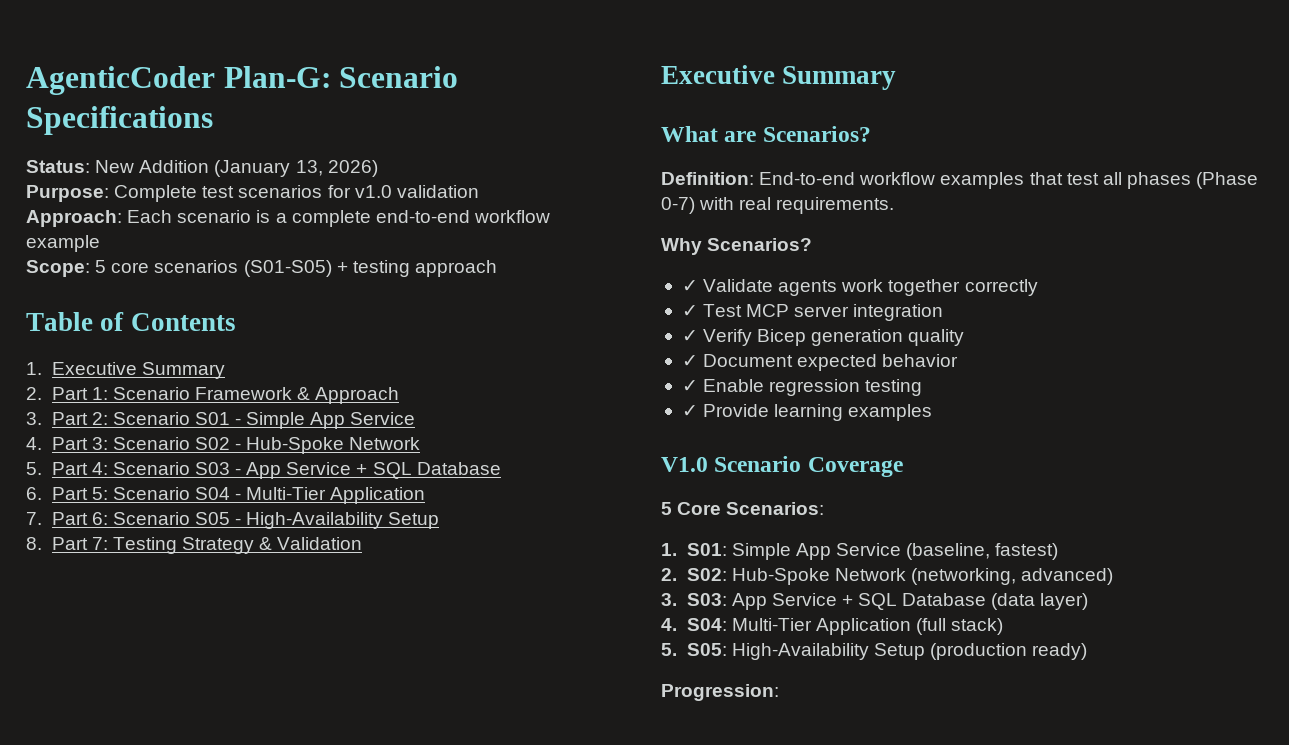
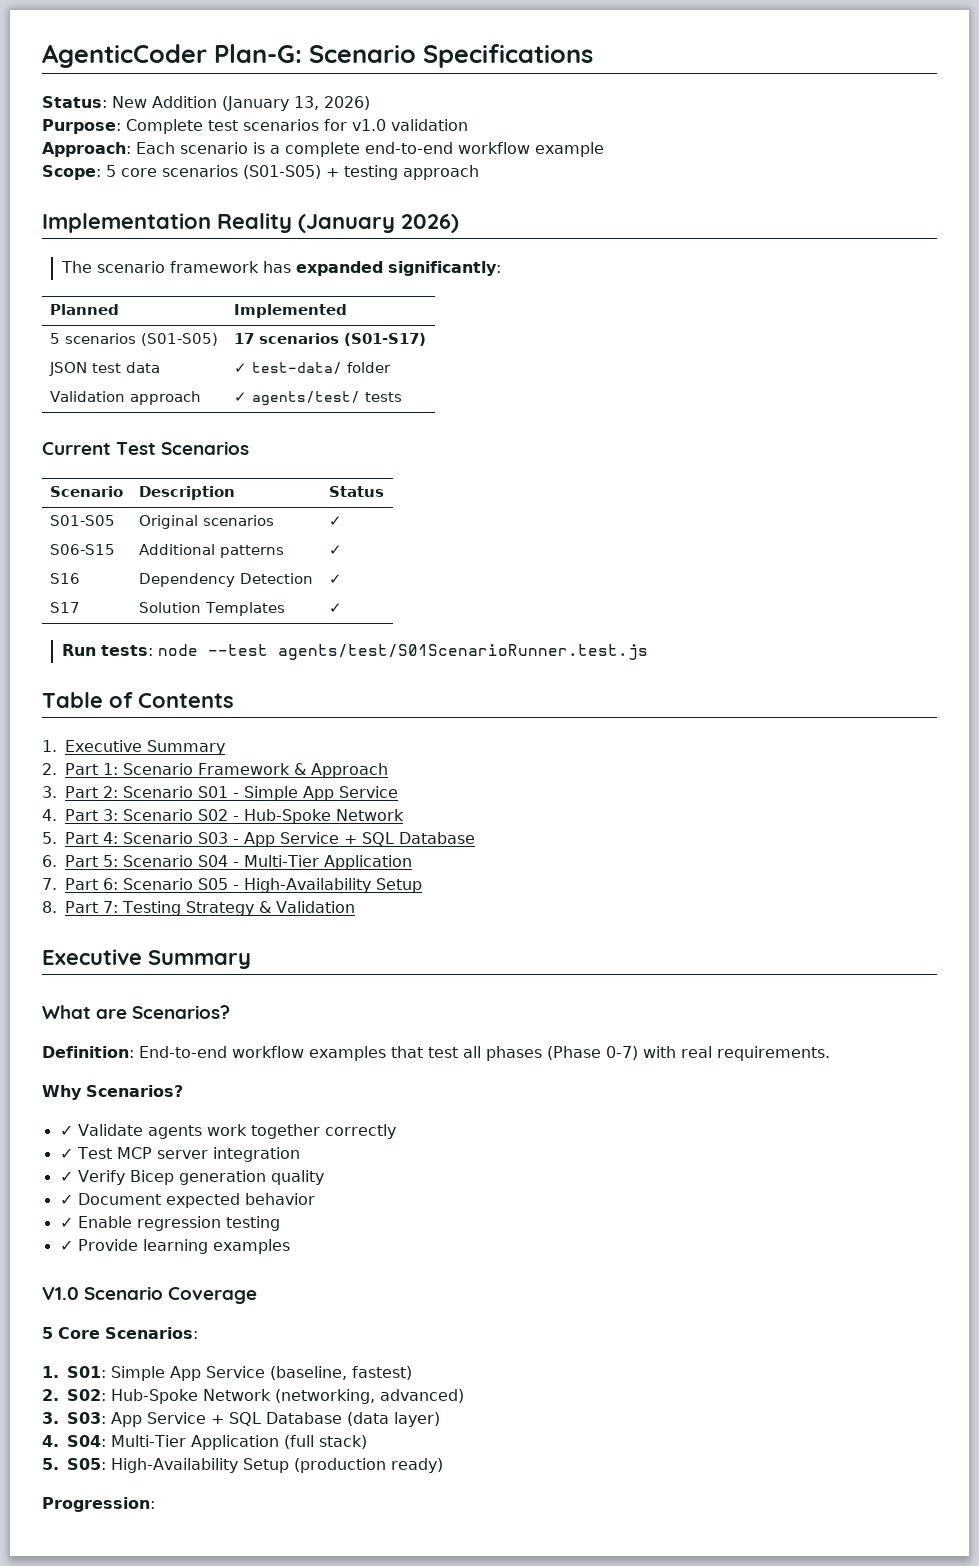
(497, 268) none -> [42,213,459,233] [61,261,502,276] [49,304,119,315] [233,304,347,318] [49,333,218,346] [233,333,426,346] [48,362,160,376] [233,362,391,374] [49,391,201,405] [233,391,402,406] [42,441,250,455] [49,486,123,497] [138,486,235,500] [328,486,384,497] [49,515,115,526] [138,515,274,529] [328,516,342,526] [49,544,115,555] [138,544,284,558] [328,545,342,555] [49,573,80,584] [138,573,313,587] [328,574,342,584] [49,602,80,613] [138,602,285,616] [328,603,342,613] [62,644,649,660] // Implementation Reality (January 2026) // The scenario framework has expanded significantly: // Planned | Implemented // 5 scenarios (S01-S05) | 17 scenarios (S01-S17) // JSON test data | ✓ test-data/ folder // Validation approach | ✓ agents/test/ tests // Current Test Scenarios // Scenario | Description | Status // S01-S05 | Original scenarios | ✓ // S06-S15 | Additional patterns | ✓ // S16 | Dependency Detection | ✓ // S17 | Solution Templates | ✓ // Run tests: node --test agents/test/S01ScenarioRunner.test.js

